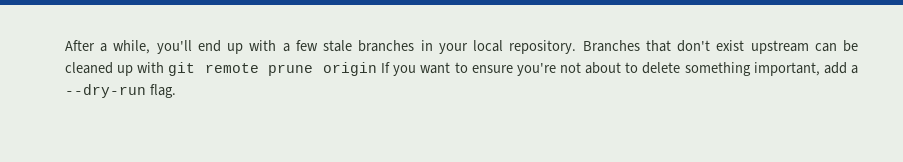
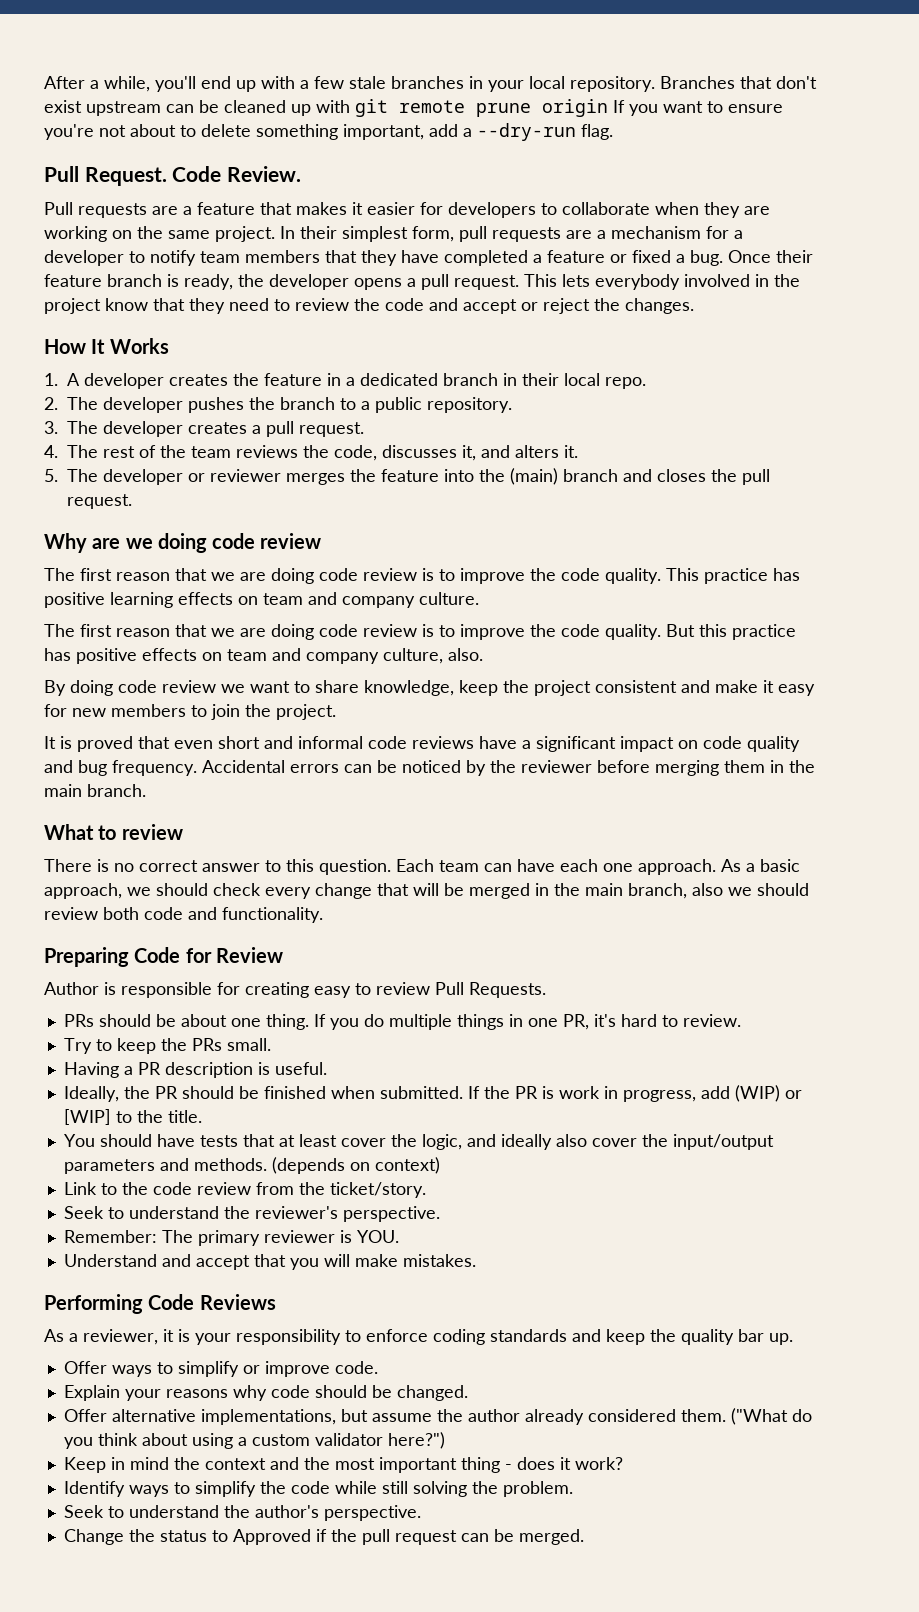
(176, 91) none -> [44,166,302,186] [44,202,770,218] [44,226,743,242] [44,250,813,266] [44,274,800,290] [44,298,694,314] [44,338,169,354] [44,373,646,389] [44,397,512,413] [44,421,364,437] [44,445,578,461] [44,468,770,485] [67,494,132,509] [44,533,322,553] [44,568,800,584] [44,592,479,608] [44,624,796,640] [44,648,483,664] [44,680,815,696] [44,704,336,720] [44,736,800,752] [44,760,815,776] [44,784,146,797] [44,824,183,840] [44,859,800,875] [44,883,809,899] [44,907,323,923] [44,947,283,967] [44,982,546,998] [63,1014,741,1030] [63,1038,271,1054] [63,1062,327,1078] [63,1085,802,1102] [63,1109,202,1125] [63,1134,774,1150] [63,1157,440,1174] [63,1182,426,1198] [63,1206,440,1222] [63,1230,399,1246] [63,1254,476,1270] [44,1294,276,1314] [44,1329,793,1345] [63,1361,378,1377] [63,1385,468,1401] [63,1408,812,1425] [63,1432,445,1449] [63,1457,623,1473] [63,1481,573,1497] [63,1505,421,1521] [63,1529,584,1545] // Pull Request. Code Review. // Pull requests are a feature that makes it easier for developers to collaborate when they are working on the same project. In their simplest form, pull requests are a mechanism for a developer to notify team members that they have completed a feature or fixed a bug. Once their feature branch is ready, the developer opens a pull request. This lets everybody involved in the project know that they need to review the code and accept or reject the changes. // How It Works // 1. A developer creates the feature in a dedicated branch in their local repo. // 2. The developer pushes the branch to a public repository. // 3. The developer creates a pull request. // 4. The rest of the team reviews the code, discusses it, and alters it. // 5. The developer or reviewer merges the feature into the (main) branch and closes the pull request. // Why are we doing code review // The first reason that we are doing code review is to improve the code quality. This practice has positive learning effects on team and company culture. // The first reason that we are doing code review is to improve the code quality. But this practice has positive effects on team and company culture, also. // By doing code review we want to share knowledge, keep the project consistent and make it easy for new members to join the project. // It is proved that even short and informal code reviews have a significant impact on code quality and bug frequency. Accidental errors can be noticed by the reviewer before merging them in the main branch. // What to review // There is no correct answer to this question. Each team can have each one approach. As a basic approach, we should check every change that will be merged in the main branch, also we should review both code and functionality. // Preparing Code for Review // Author is responsible for creating easy to review Pull Requests. // PRs should be about one thing. If you do multiple things in one PR, it's hard to review. // Try to keep the PRs small. // Having a PR description is useful. // Ideally, the PR should be finished when submitted. If the PR is work in progress, add (WIP) or [WIP] to the title. // You should have tests that at least cover the logic, and ideally also cover the input/output parameters and methods. (depends on context) // Link to the code review from the ticket/story. // Seek to understand the reviewer's perspective. // Remember: The primary reviewer is YOU. // Understand and accept that you will make mistakes. // Performing Code Reviews // As a reviewer, it is your responsibility to enforce coding standards and keep the quality bar up. // Offer ways to simplify or improve code. // Explain your reasons why code should be changed. // Offer alternative implementations, but assume the author already considered them. ("What do you think about using a custom validator here?") // Keep in mind the context and the most important thing - does it work? // Identify ways to simplify the code while still solving the problem. // Seek to understand the author's perspective. // Change the status to Approved if the pull request can be merged.

